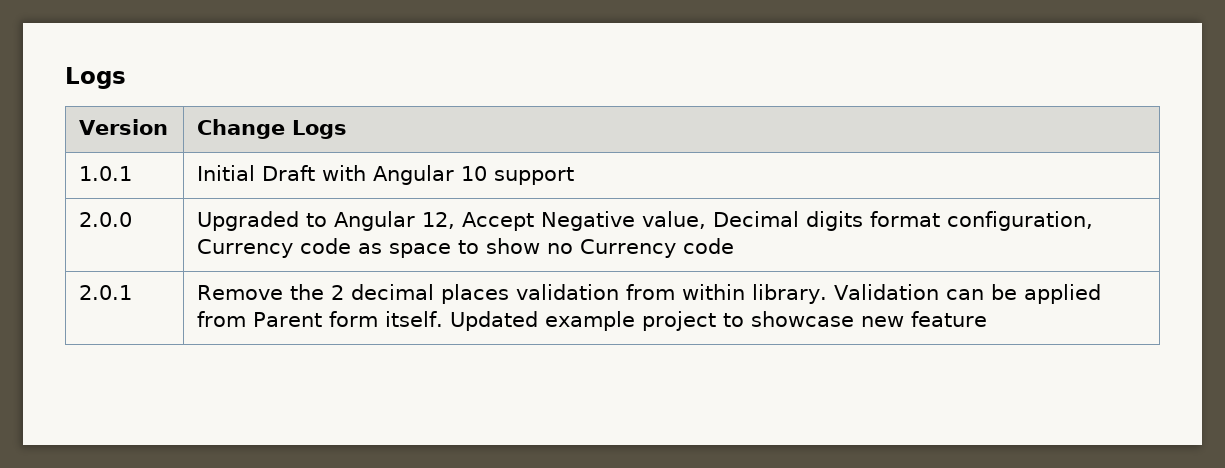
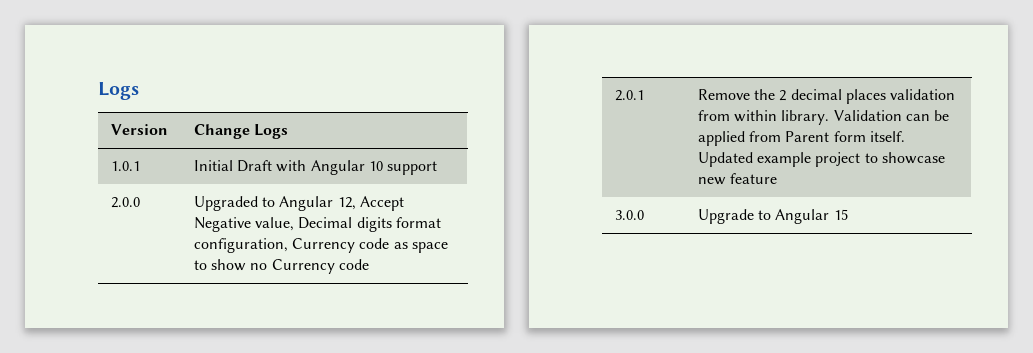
(987, 319) none -> [614,210,644,220] [697,209,848,224] // 3.0.0 | Upgrade to Angular 15

